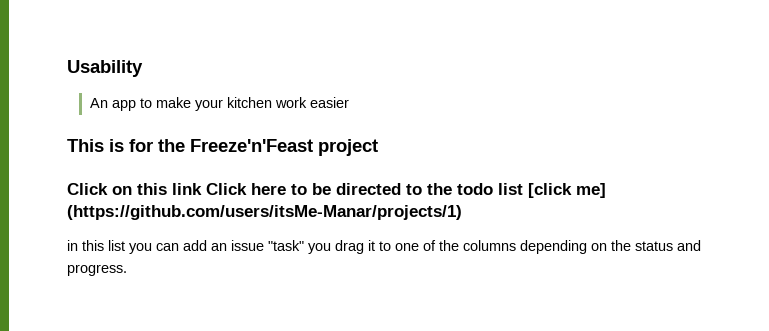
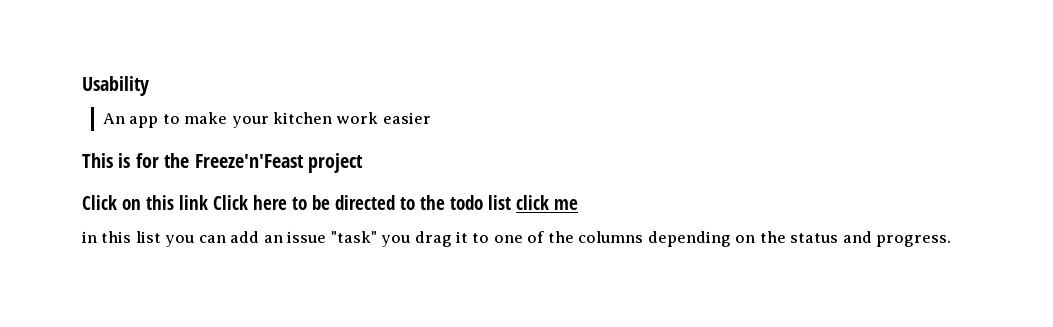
[528,183,606,198] [67,205,462,220] [click me] (https://github.com/users/itsMe-Manar/projects/1) -> [516,195,578,210] click me

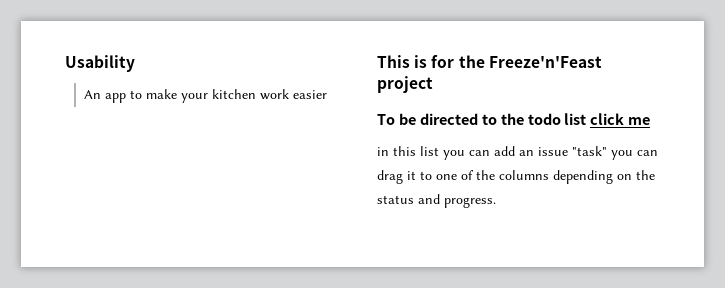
[82,195,307,210] Click on this link Click here to -> [377,114,395,125] To
(411, 241) none -> [637,150,658,156] can

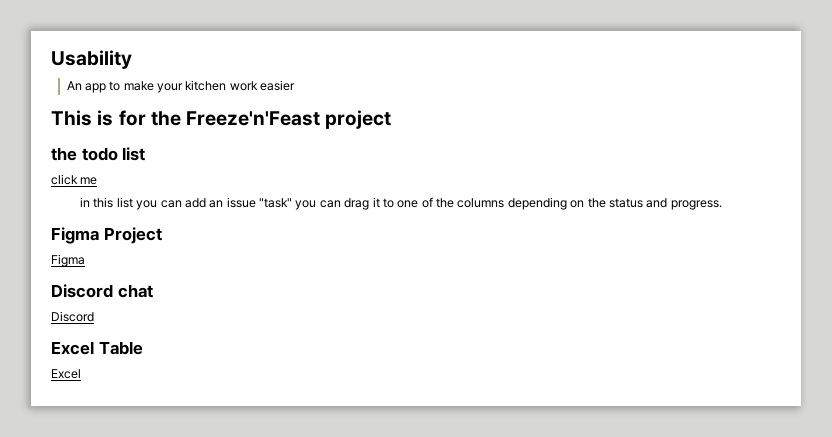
[377,113,497,125] To be directed to -> (392, 119) none
(587, 119) none -> (146, 154) //
(496, 202) none -> [51,227,162,244] [51,254,85,267] [51,284,153,298] [51,311,94,322] [51,341,143,355] [51,369,81,379] // Figma Project // Figma // Discord chat // Discord // Excel Table // Excel

